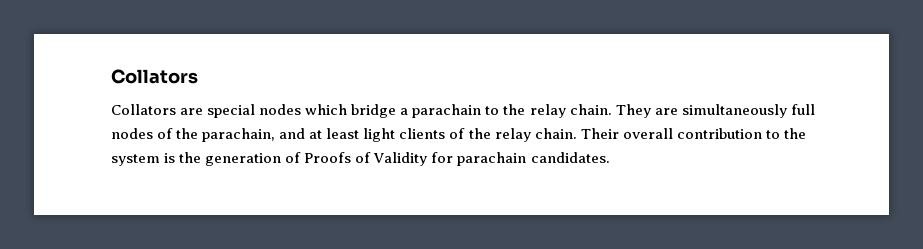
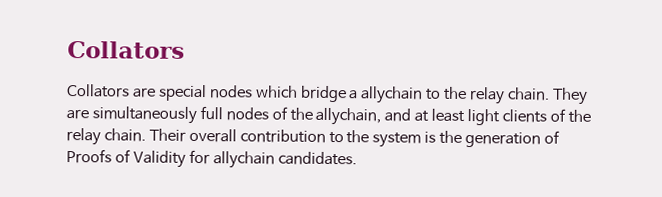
[412,104,482,118] parachain -> [360,86,424,104] allychain
[202,128,276,142] parachain, -> [315,107,382,126] allychain,
[457,152,527,166] parachain -> [212,151,275,169] allychain

